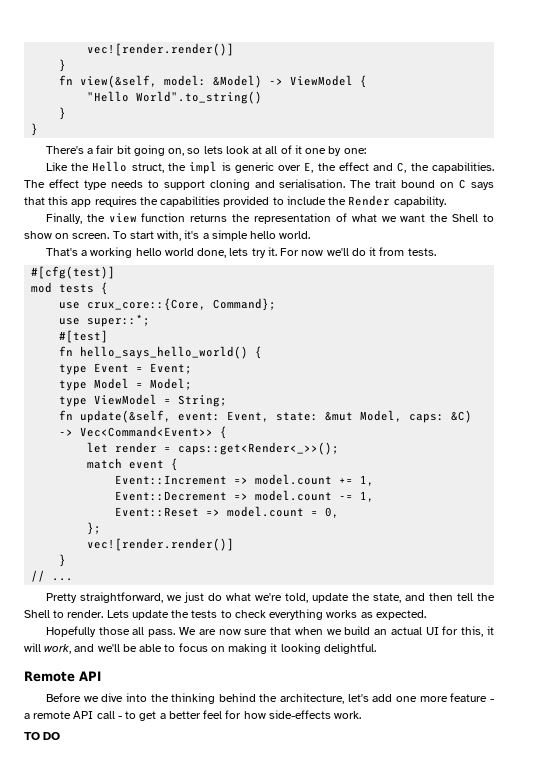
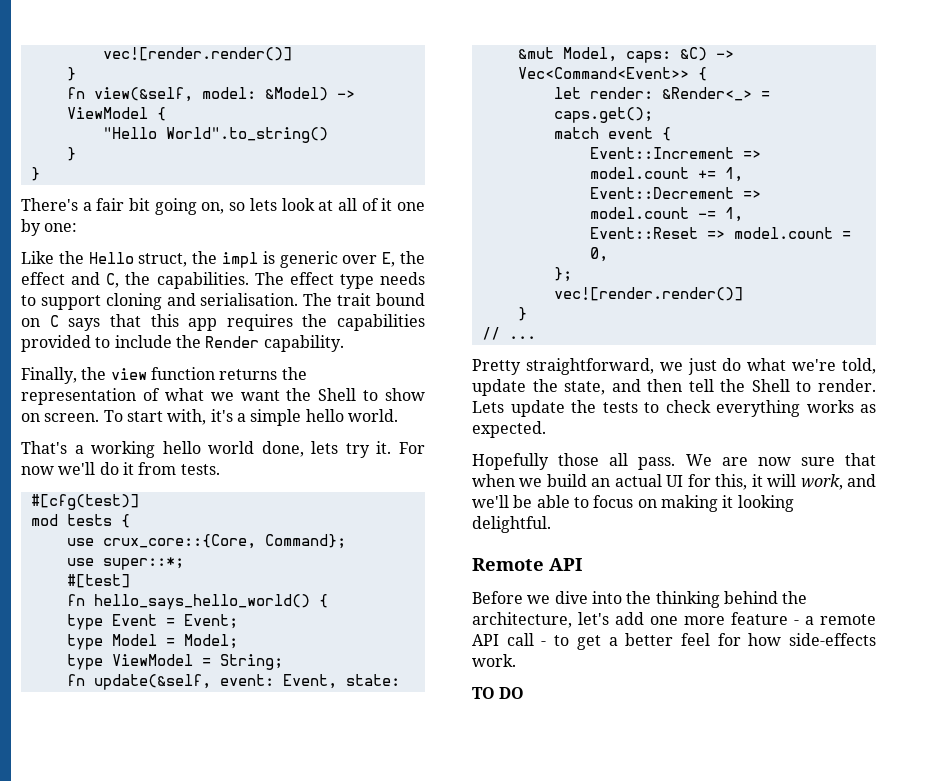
[115,442,340,455] render = caps::get<Render<_>>(); -> [589,87,770,101] [553,107,653,123] render: &Render<_> = caps.get();

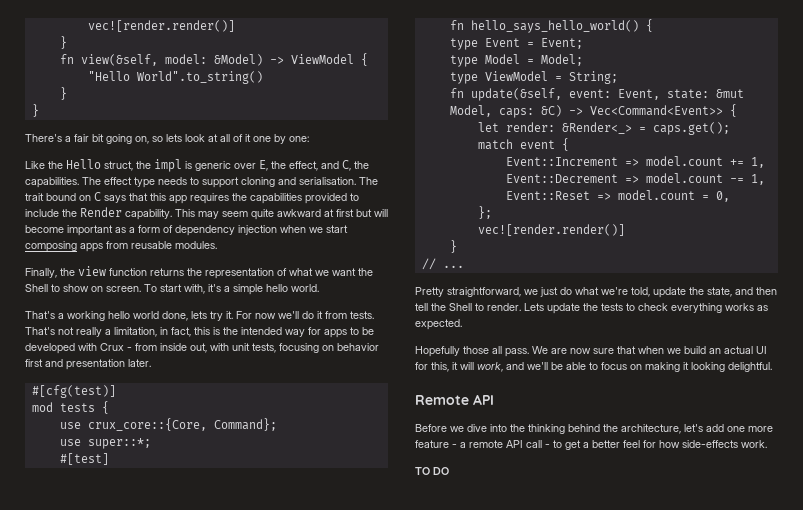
[21,272,65,285] effect -> [289,161,318,171] effect,
(344, 343) none -> [175,209,388,220] [25,225,348,236] [25,241,217,252] This may seem quite awkward at first but will become important as a form of dependency injection when we start composing apps from reusable modules.
(220, 469) none -> [25,327,374,338] [25,343,379,354] [25,359,151,370] That's not really a limitation, in fact, this is the intended way for apps to be developed with Crux - from inside out, with unit tests, focusing on behavior first and presentation later.

